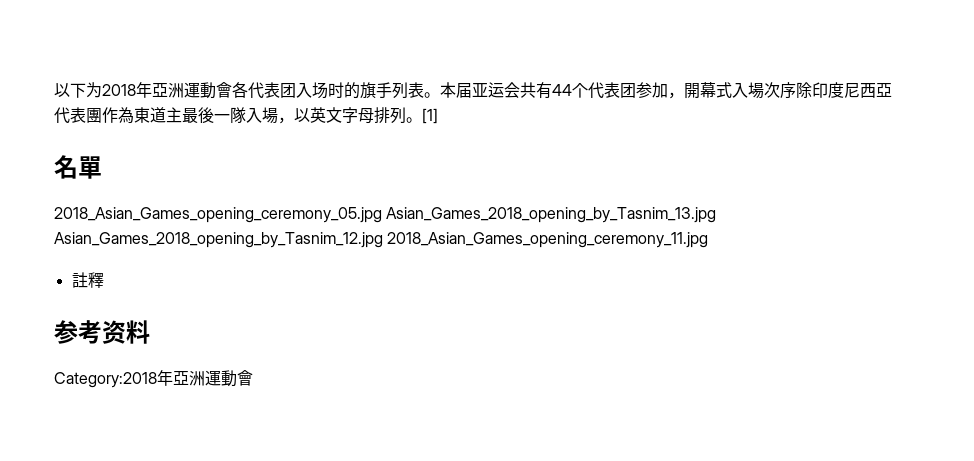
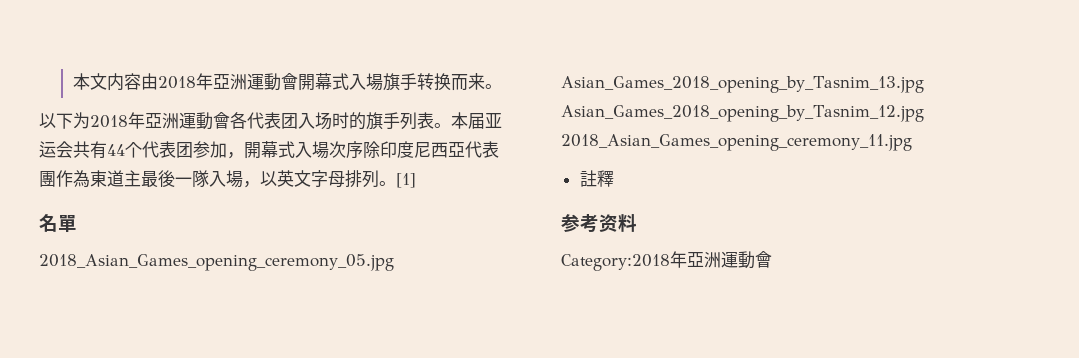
(54, 90) none -> [72,73,502,91] 本文内容由2018年亞洲運動會開幕式入場旗手转换而来。 //

